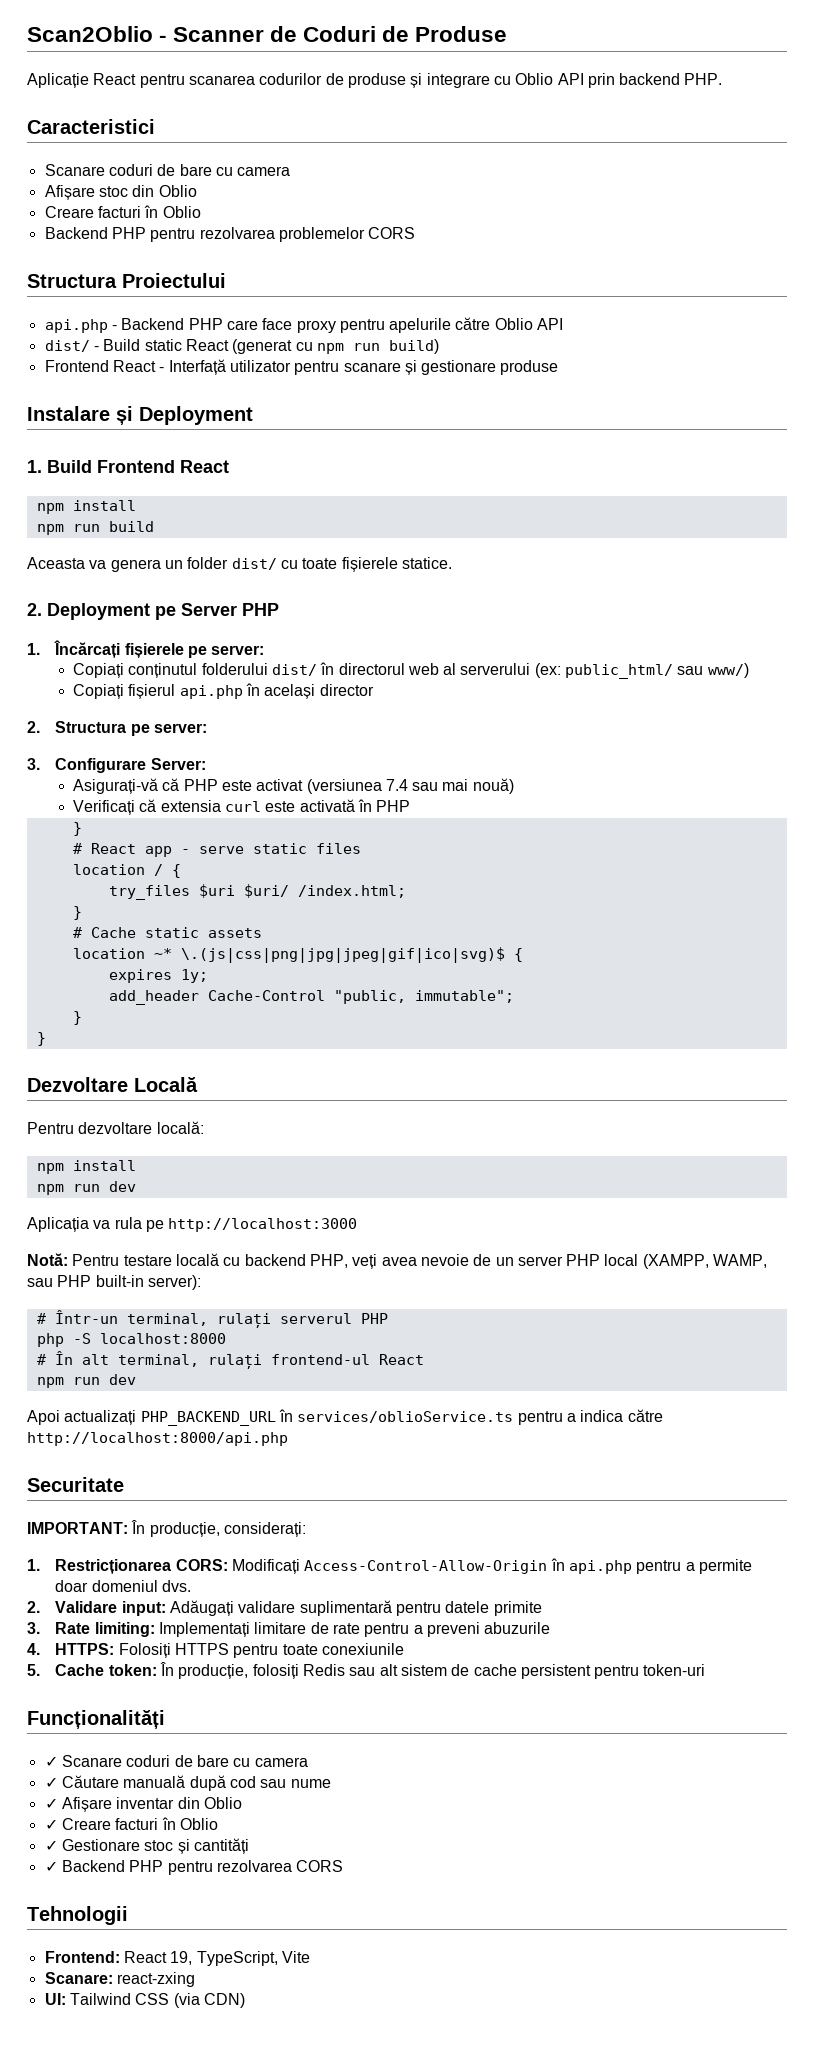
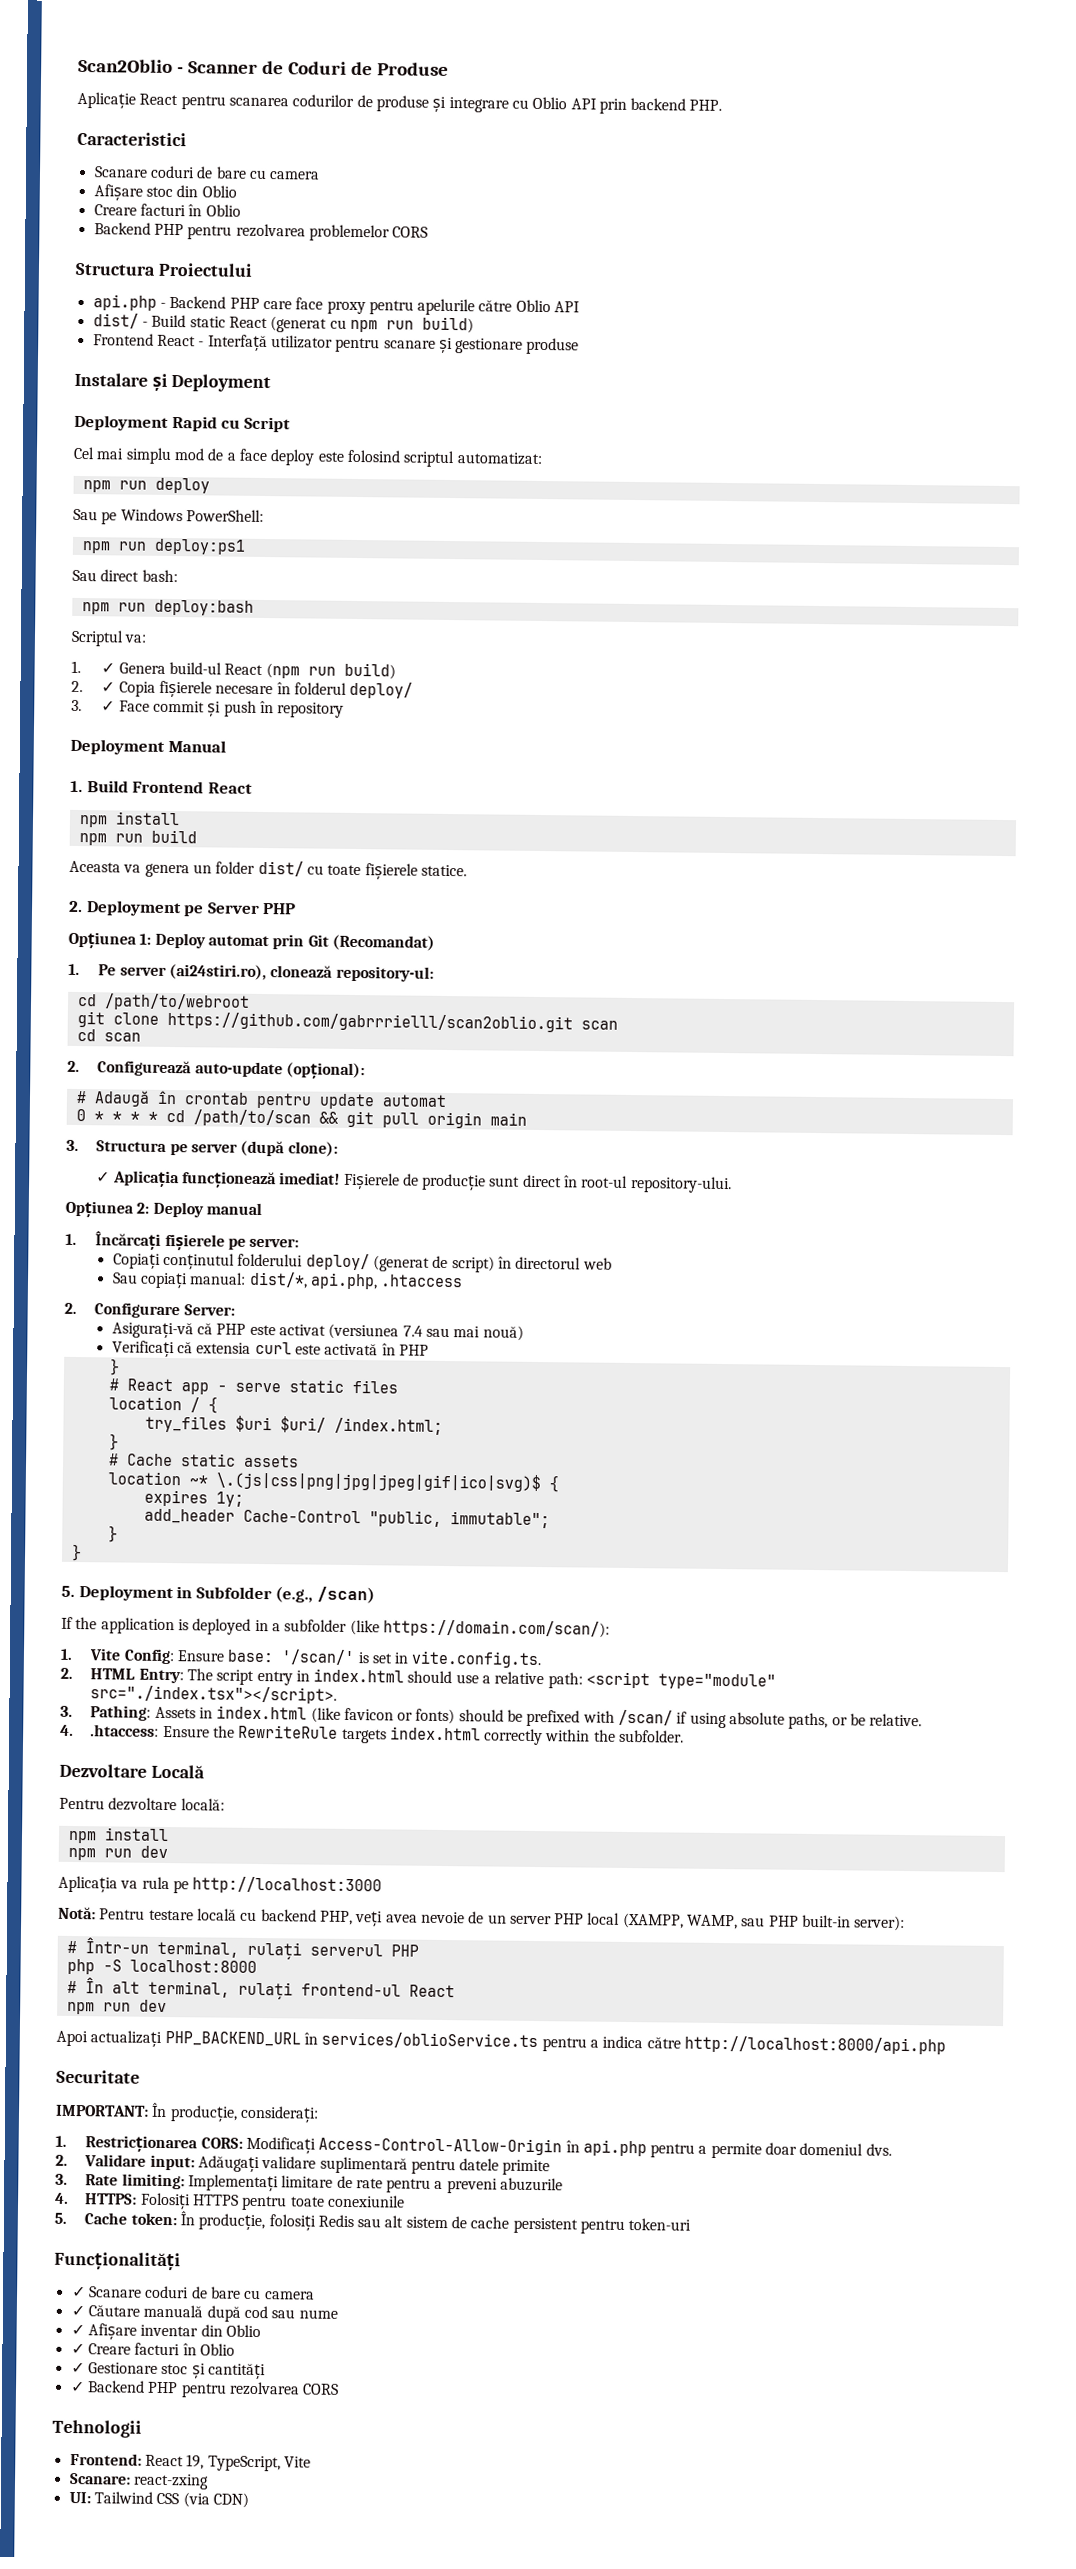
(253, 415) none -> [74,414,291,433] [73,446,542,468] [82,477,210,494] [73,508,264,525] [81,538,246,555] [72,569,178,583] [81,599,254,616] [71,629,148,647] [71,660,396,680] [71,680,414,699] [71,699,345,718] [70,738,226,755] // Deployment Rapid cu Script // Cel mai simplu mod de a face deploy este folosind scriptul automatizat: // npm run deploy // Sau pe Windows PowerShell: // npm run deploy:ps1 // Sau direct bash: // npm run deploy:bash // Scriptul va: // 1. ✓ Genera build-ul React (npm run build) // 2. ✓ Copia fișierele necesare în folderul deploy/ // 3. ✓ Face commit și push în repository // Deployment Manual
(279, 609) none -> [68,931,435,951] [68,963,434,982] [76,993,250,1011] [76,1010,618,1033] [76,1028,141,1042] [67,1060,365,1080] [75,1090,447,1110] [75,1108,527,1129] [66,1139,338,1157] [96,1170,732,1194] [65,1200,262,1218] // Opțiunea 1: Deploy automat prin Git (Recomandat) // 1. Pe server (ai24stiri.ro), clonează repository-ul: // cd /path/to/webroot // git clone https://github.com/gabrrrielll/scan2oblio.git scan // cd scan // 2. Configurează auto-update (opțional): // # Adaugă în crontab pentru update automat // 0 * * * * cd /path/to/scan && git pull origin main // 3. Structura pe server (după clone): // ✓ Aplicația funcționează imediat! Fișierele de producție sunt direct în root-ul repository-ului. // Opțiunea 2: Deploy manual
[271,664,317,676] dist/ -> [305,1253,495,1273] deploy/ (generat de script)
[443,663,749,679] [72,683,374,699] [27,721,207,736] [27,758,40,770] al serverului (ex: public_html/ sau www/) // Copiați fișierul api.php în același director // 2. Structura pe server: // 3. -> [111,1271,464,1290] [64,1302,77,1315] // Sau copiați manual: dist/*, api.php, .htaccess // 2.
(46, 1039) none -> [61,1585,375,1604] [61,1616,610,1638] [60,1648,543,1669] [60,1667,777,1690] [90,1685,338,1704] [60,1705,923,1730] [60,1724,685,1746] // 5. Deployment in Subfolder (e.g., /scan) // If the application is deployed in a subfolder (like https://domain.com/scan/): // 1. Vite Config: Ensure base: '/scan/' is set in vite.config.ts. // 2. HTML Entry: The script entry in index.html should use a relative path: <script type="module" src="./index.tsx"></script>. // 3. Pathing: Assets in index.html (like favicon or fonts) should be prefixed with /scan/ if using absolute paths, or be relative. // 4. .htaccess: Ensure the RewriteRule targets index.html correctly within the subfolder.

